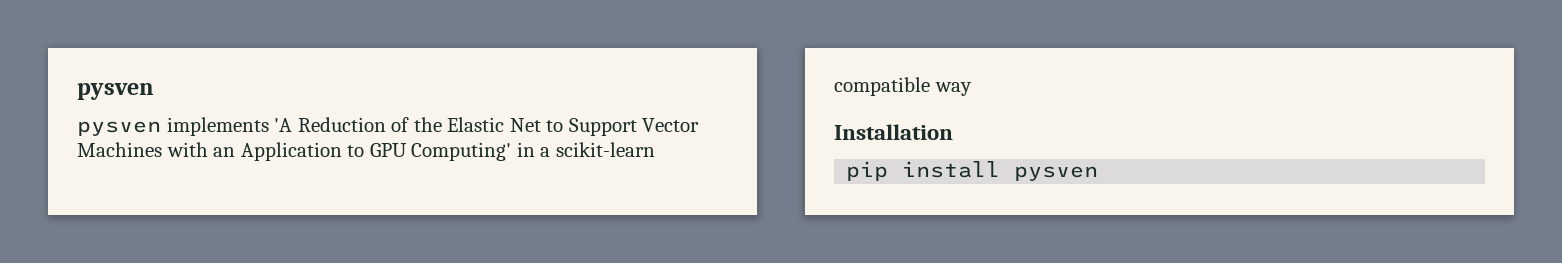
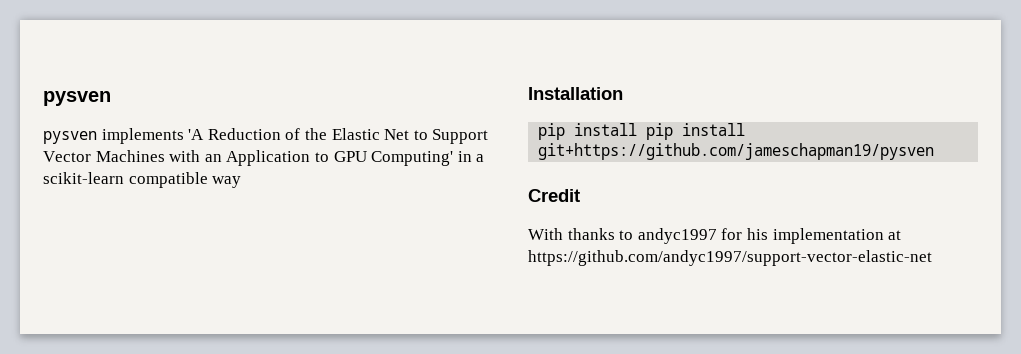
[1014,166,1099,181] pysven -> [646,123,746,140] [538,143,935,160] [528,189,580,202] [528,228,902,244] [528,250,932,266] pip install git+https://github.com/jameschapman19/pysven // Credit // With thanks to andyc1997 for his implementation at https://github.com/andyc1997/support-vector-elastic-net

